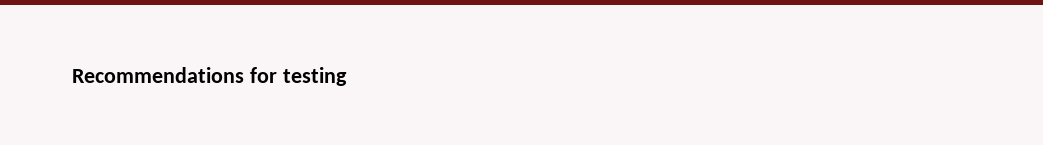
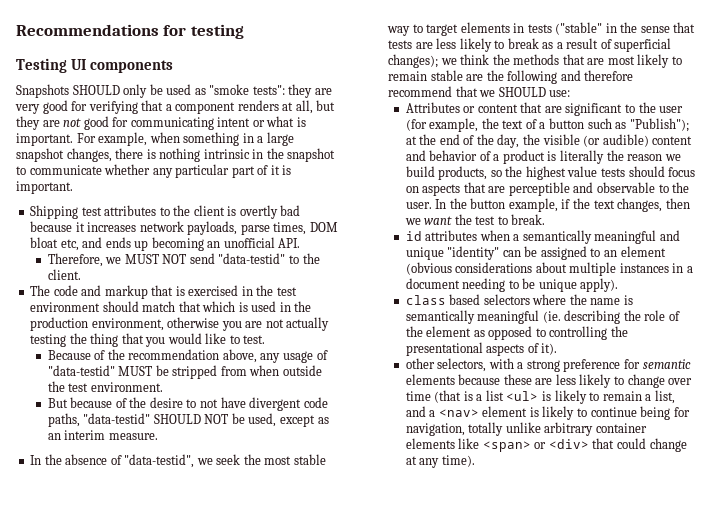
(347, 76) none -> [16,58,174,73] [16,84,332,98] [15,100,336,114] [16,116,306,130] [16,132,294,146] [16,148,336,162] [16,164,292,178] [16,181,73,194] [30,205,301,219] [30,221,338,235] [30,237,301,251] [47,253,320,267] [47,269,81,280] [30,285,297,299] [30,301,312,312] [30,317,330,331] [30,333,266,347] [47,349,328,363] [47,365,322,379] [47,381,163,392] [47,397,328,411] [47,413,329,427] [47,430,158,440] [30,454,326,468] [387,22,696,36] [388,38,672,52] [388,54,682,68] [388,70,634,84] [388,86,571,97] [405,102,684,116] [405,118,689,132] [405,134,693,148] [405,150,681,164] [405,166,696,180] [405,182,690,196] [405,198,690,212] [404,214,546,225] [405,230,680,244] [405,246,666,260] [405,262,693,276] [405,278,619,292] [405,294,633,305] [405,310,680,324] [405,326,628,340] [405,342,558,356] [405,358,691,372] [405,374,693,388] [405,390,675,404] [405,406,690,420] [405,422,647,436] [405,438,687,452] [405,455,475,468] // Testing UI components // Snapshots SHOULD only be used as "smoke tests": they are very good for verifying that a component renders at all, but they are not good for communicating intent or what is important. For example, when something in a large snapshot changes, there is nothing intrinsic in the snapshot to communicate whether any particular part of it is important. // Shipping test attributes to the client is overtly bad because it increases network payloads, parse times, DOM bloat etc, and ends up becoming an unofficial API. // Therefore, we MUST NOT send "data-testid" to the client. // The code and markup that is exercised in the test environment should match that which is used in the production environment, otherwise you are not actually testing the thing that you would like to test. // Because of the recommendation above, any usage of "data-testid" MUST be stripped from when outside the test environment. // But because of the desire to not have divergent code paths, "data-testid" SHOULD NOT be used, except as an interim measure. // In the absence of "data-testid", we seek the most stable way to target elements in tests ("stable" in the sense that tests are less likely to break as a result of superficial changes); we think the methods that are most likely to remain stable are the following and therefore recommend that we SHOULD use: // Attributes or content that are significant to the user (for example, the text of a button such as "Publish"); at the end of the day, the visible (or audible) content and behavior of a product is literally the reason we build products, so the highest value tests should focus on aspects that are perceptible and observable to the user. In the button example, if the text changes, then we want the test to break. // id attributes when a semantically meaningful and unique "identity" can be assigned to an element (obvious considerations about multiple instances in a document needing to be unique apply). // class based selectors where the name is semantically meaningful (ie. describing the role of the element as opposed to controlling the presentational aspects of it). // other selectors, with a strong preference for semantic elements because these are less likely to change over time (that is a list <ul> is likely to remain a list, and a <nav> element is likely to continue being for navigation, totally unlike arbitrary container elements like <span> or <div> that could change at any time).

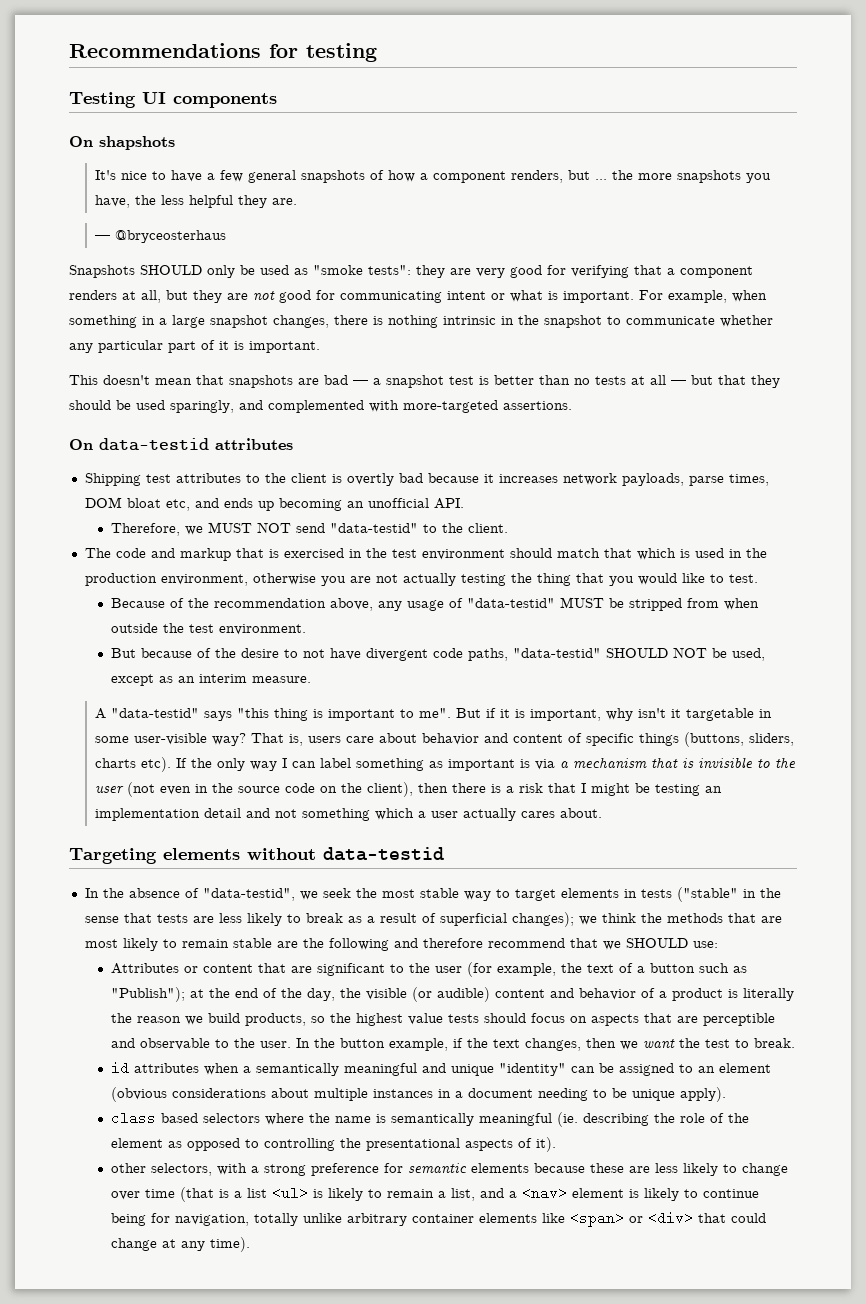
(174, 66) none -> [69,136,175,150] [94,170,771,183] [94,195,297,208] [94,230,226,243] // On shapshots // It's nice to have a few general snapshots of how a component renders, but ... the more snapshots you have, the less helpful they are. // — @bryceosterhaus
(73, 187) none -> [69,375,780,388] [69,400,572,413] [69,438,293,451] // This doesn't mean that snapshots are bad — a snapshot test is better than no tests at all — but that they should be used sparingly, and complemented with more-targeted assertions. // On data-testid attributes
(158, 436) none -> [94,708,772,721] [94,732,794,747] [94,757,796,772] [94,782,722,797] [94,808,602,821] [69,847,444,864] // A "data-testid" says "this thing is important to me". But if it is important, why isn't it targetable in some user-visible way? That is, users care about behavior and content of specific things (buttons, sliders, charts etc). If the only way I can label something as important is via a mechanism that is invisible to the user (not even in the source code on the client), then there is a risk that I might be testing an implementation detail and not something which a user actually cares about. // Targeting elements without data-testid

